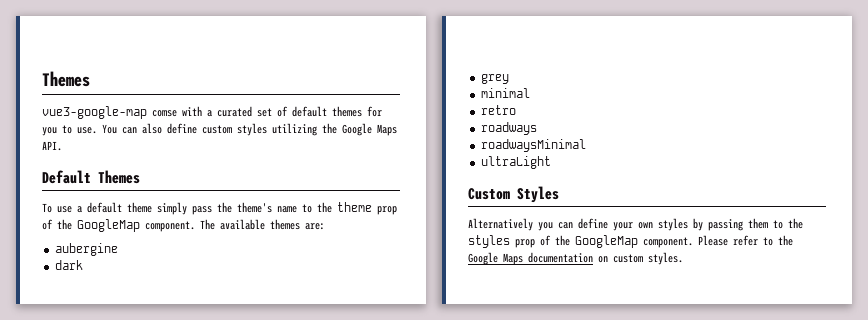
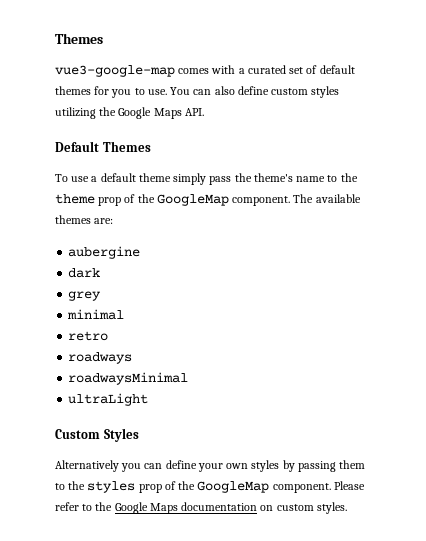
[152,110,177,117] comse -> [178,68,210,74] comes

